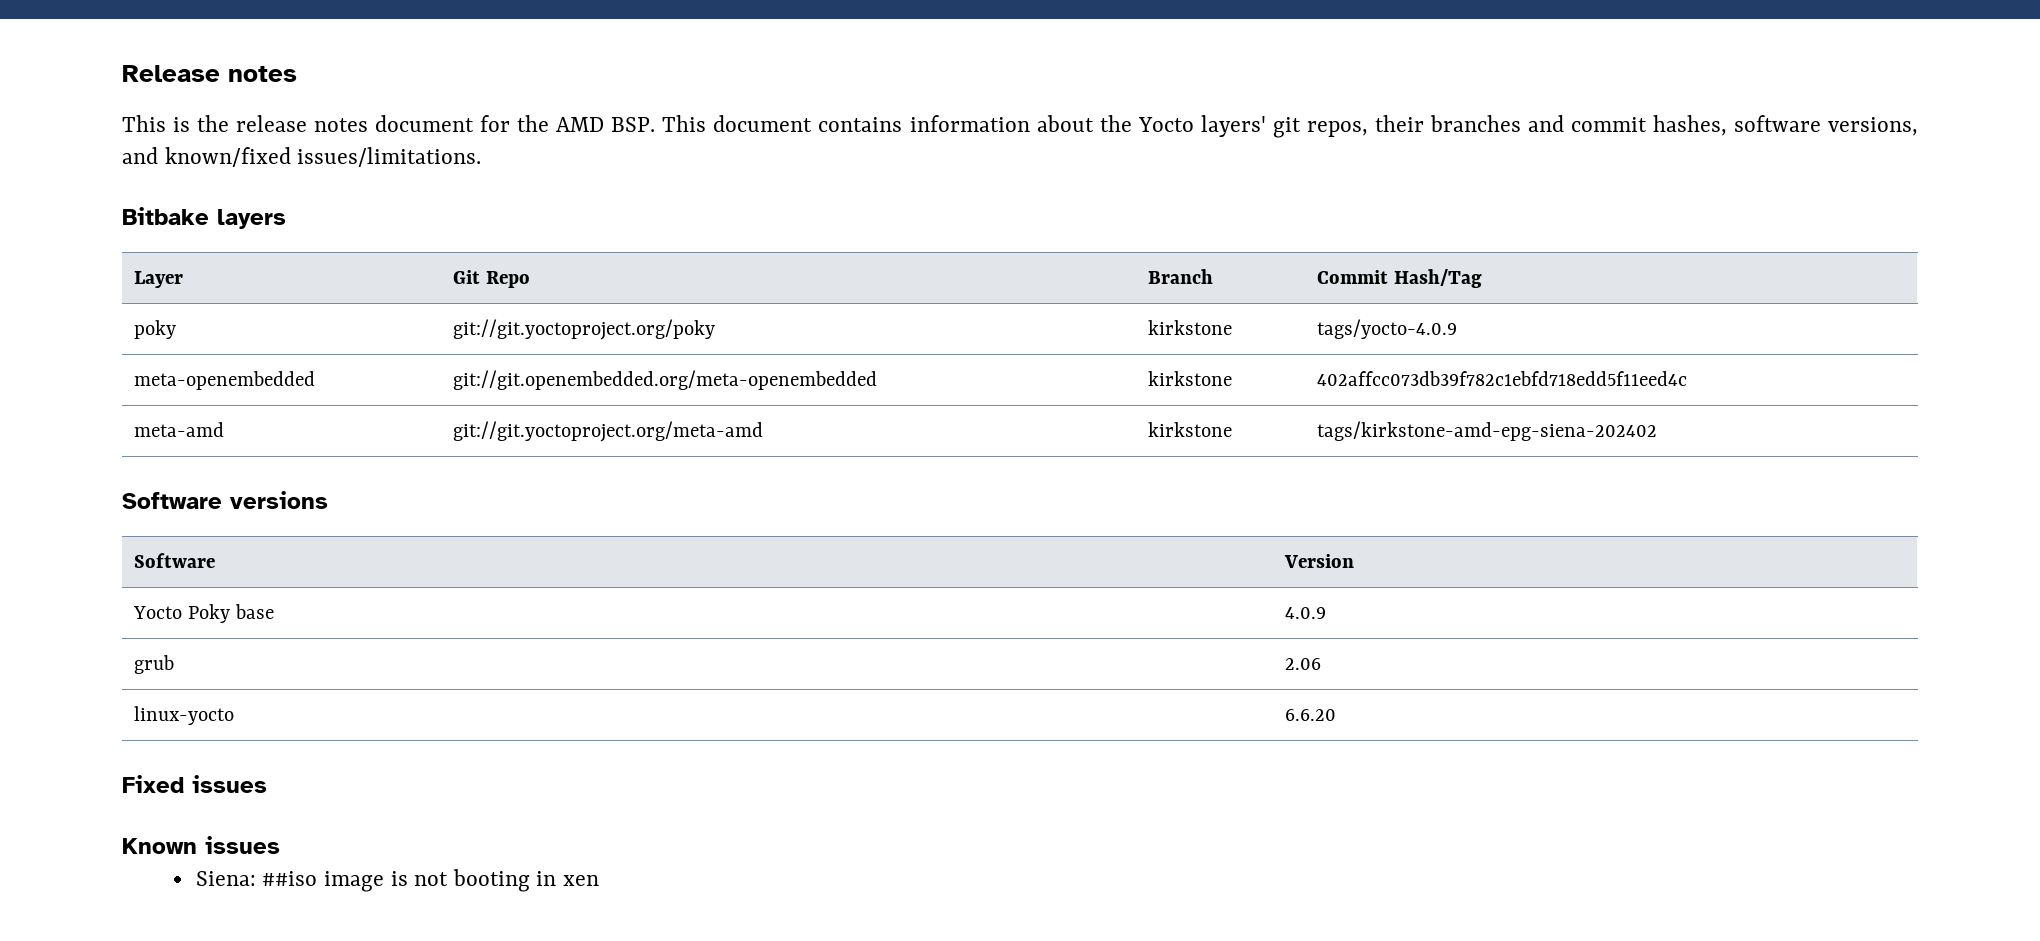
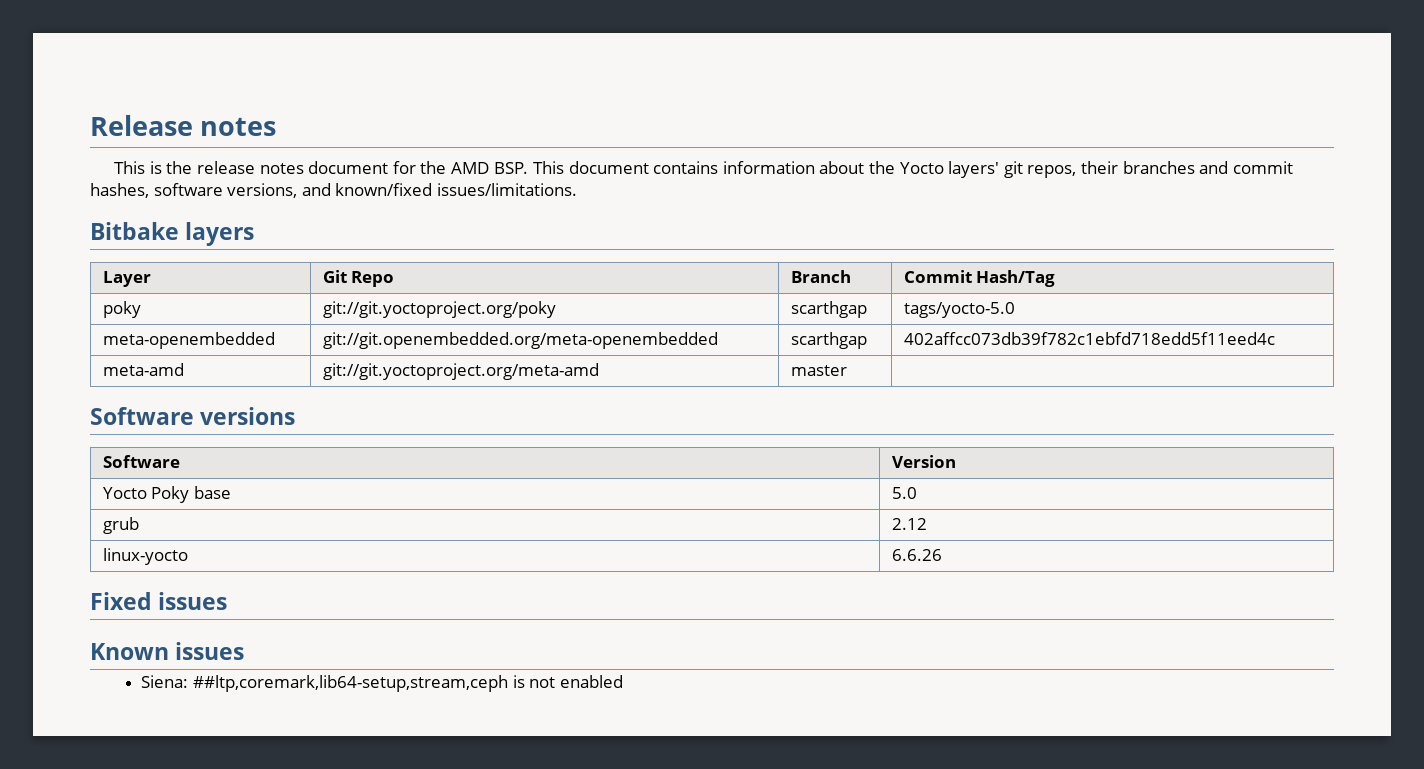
[1148,320,1233,335] [1317,319,1458,339] kirkstone | tags/yocto-4.0.9 -> [790,301,867,318] [903,302,1015,318] scarthgap | tags/yocto-5.0
[1148,371,1233,386] kirkstone -> [790,332,867,349] scarthgap
[1148,422,1233,437] [1317,421,1658,441] kirkstone | tags/kirkstone-amd-epg-siena-202402 -> [790,365,847,376] master |
[1285,607,1327,619] 4.0.9 -> [891,487,917,499] 5.0
[1285,658,1322,670] 2.06 -> [891,518,927,530] 2.12
[1285,709,1337,721] 6.6.20 -> [891,549,942,561] 6.6.26
[262,869,600,892] ##iso image is not booting in xen -> [193,675,623,692] ##ltp,coremark,lib64-setup,stream,ceph is not enabled

